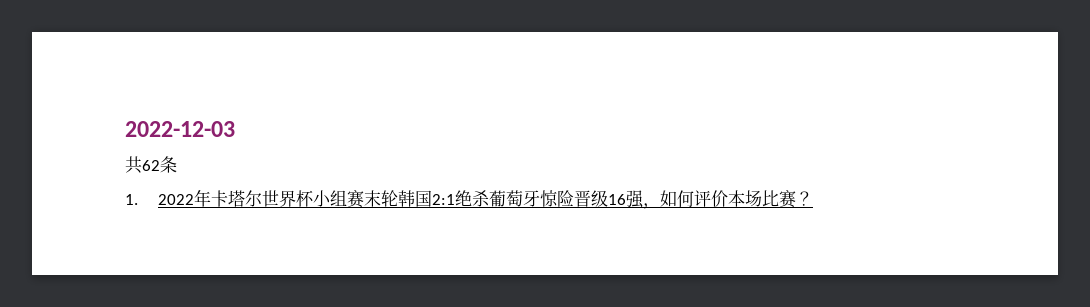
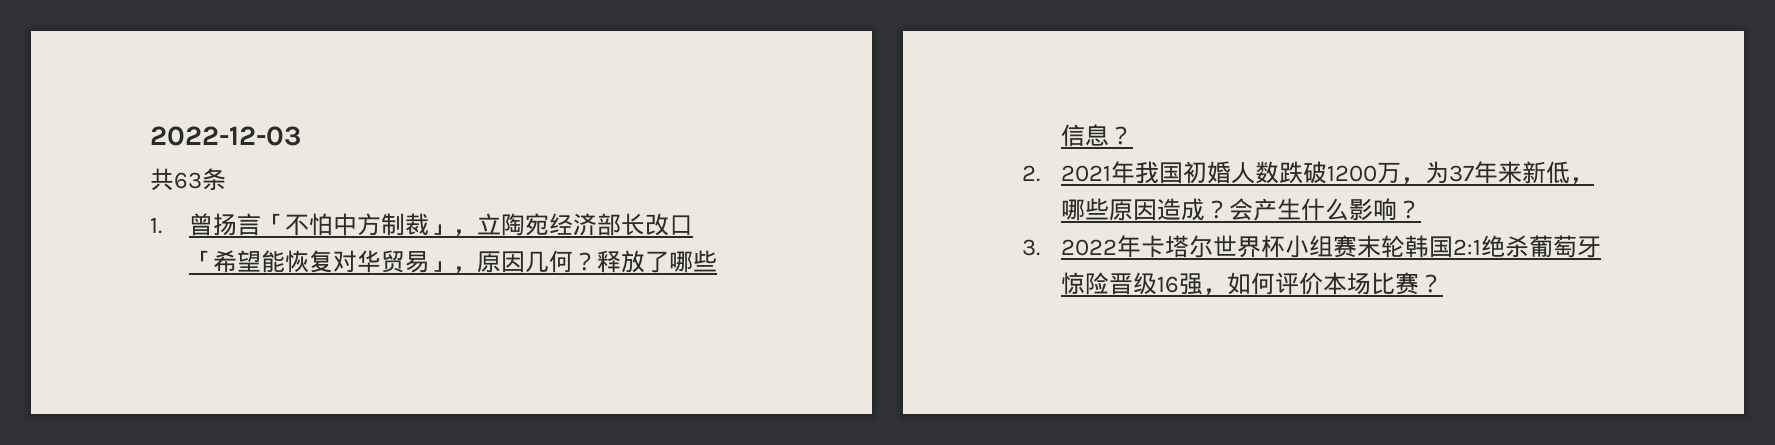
[142,160,160,171] 62 -> [174,172,202,189] 63
(138, 199) none -> [189,213,694,236] [189,250,718,273] [1061,124,1134,147] [1022,161,1595,184] [1061,198,1422,221] [1022,239,1040,256] 曾扬言「不怕中方制裁」，立陶宛经济部长改口「希望能恢复对华贸易」，原因几何？释放了哪些信息？ // 2. 2021年我国初婚人数跌破1200万，为37年来新低，哪些原因造成？会产生什么影响？ // 3.

